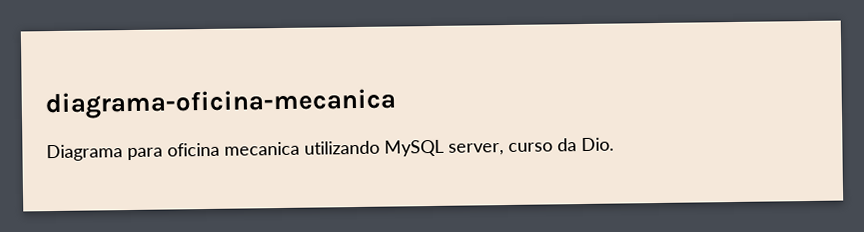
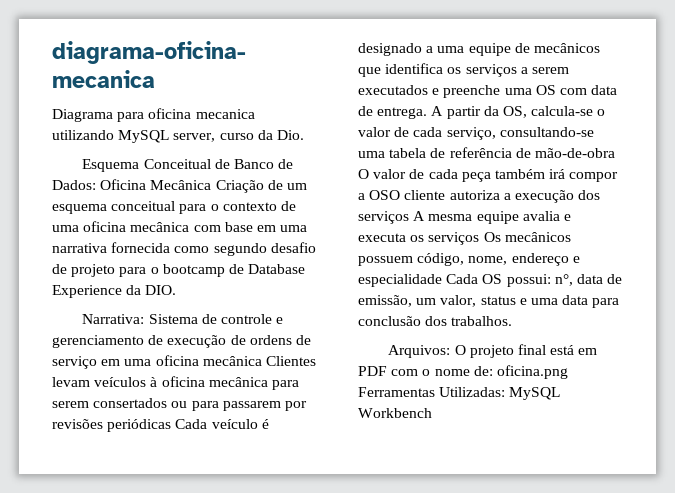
(614, 144) none -> [82,159,294,172] [52,179,307,193] [52,201,296,214] [52,221,308,232] [52,242,316,256] [52,264,306,277] [52,285,177,298] [82,314,284,324] [52,335,311,348] [52,355,316,369] [52,376,299,390] [52,398,307,411] [52,419,269,432] [358,43,600,56] [358,63,569,77] [358,85,618,98] [358,106,606,119] [358,127,594,140] [358,147,615,158] [358,169,619,182] [358,190,601,203] [358,211,571,224] [358,232,571,245] [358,253,580,266] [358,274,623,287] [358,295,620,308] [358,316,513,326] [388,344,598,358] [358,365,568,379] [358,387,561,400] [358,408,432,418] // Esquema Conceitual de Banco de Dados: Oficina Mecânica Criação de um esquema conceitual para o contexto de uma oficina mecânica com base em uma narrativa fornecida como segundo desafio de projeto para o bootcamp de Database Experience da DIO. // Narrativa: Sistema de controle e gerenciamento de execução de ordens de serviço em uma oficina mecânica Clientes levam veículos à oficina mecânica para serem consertados ou para passarem por revisões periódicas Cada veículo é designado a uma equipe de mecânicos que identifica os serviços a serem executados e preenche uma OS com data de entrega. A partir da OS, calcula-se o valor de cada serviço, consultando-se uma tabela de referência de mão-de-obra O valor de cada peça também irá compor a OSO cliente autoriza a execução dos serviços A mesma equipe avalia e executa os serviços Os mecânicos possuem código, nome, endereço e especialidade Cada OS possui: n°, data de emissão, um valor, status e uma data para conclusão dos trabalhos. // Arquivos: O projeto final está em PDF com o nome de: oficina.png Ferramentas Utilizadas: MySQL Workbench

